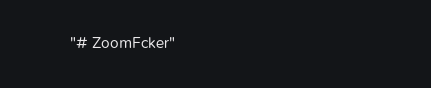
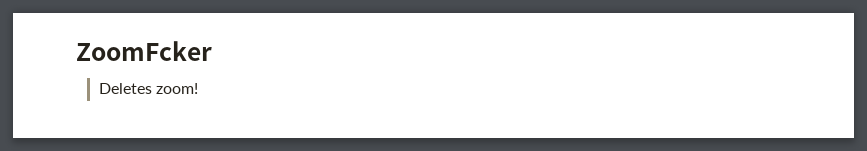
[70,36,176,49] "# ZoomFcker" -> [76,41,212,61] [98,83,198,94] ZoomFcker // Deletes zoom!

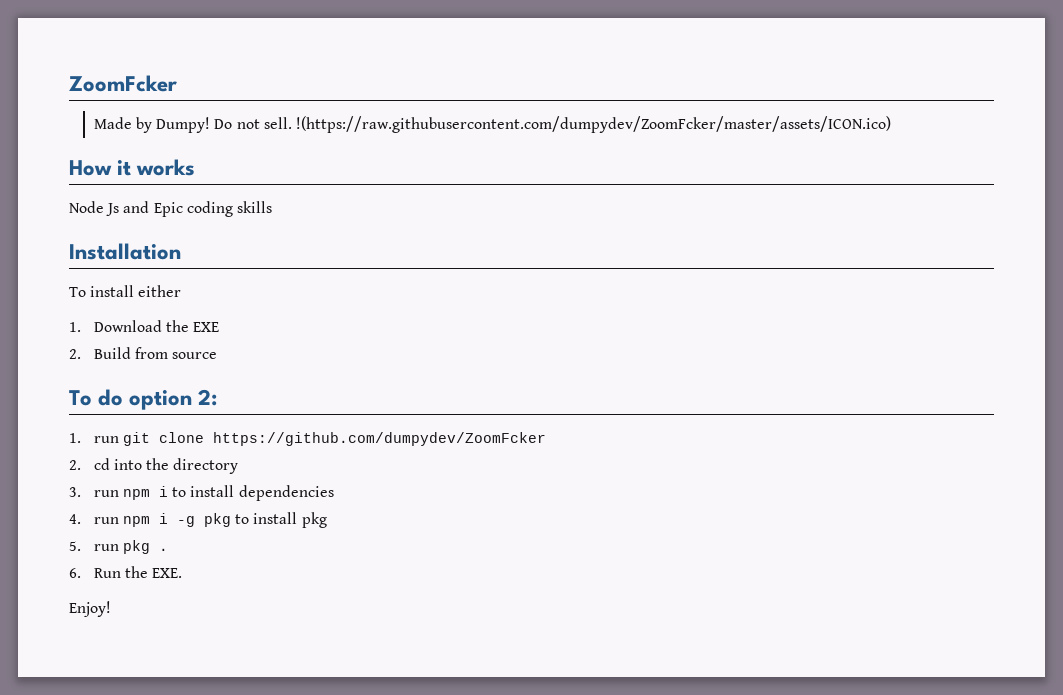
[98,83,198,94] Deletes zoom! -> [93,116,891,133] [69,159,196,176] [69,201,272,217] [69,243,181,260] [69,285,182,297] [69,320,220,332] [69,347,218,359] [69,389,218,410] [69,432,546,446] [69,458,239,474] [69,485,334,501] [69,512,327,528] [69,540,168,554] [69,566,183,578] [69,601,111,617] Made by Dumpy! Do not sell. !(https://raw.githubusercontent.com/dumpydev/ZoomFcker/master/assets/ICON.ico) // How it works // Node Js and Epic coding skills // Installation // To install either // 1. Download the EXE // 2. Build from source // To do option 2: // 1. run git clone https://github.com/dumpydev/ZoomFcker // 2. cd into the directory // 3. run npm i to install dependencies // 4. run npm i -g pkg to install pkg // 5. run pkg . // 6. Run the EXE. // Enjoy!

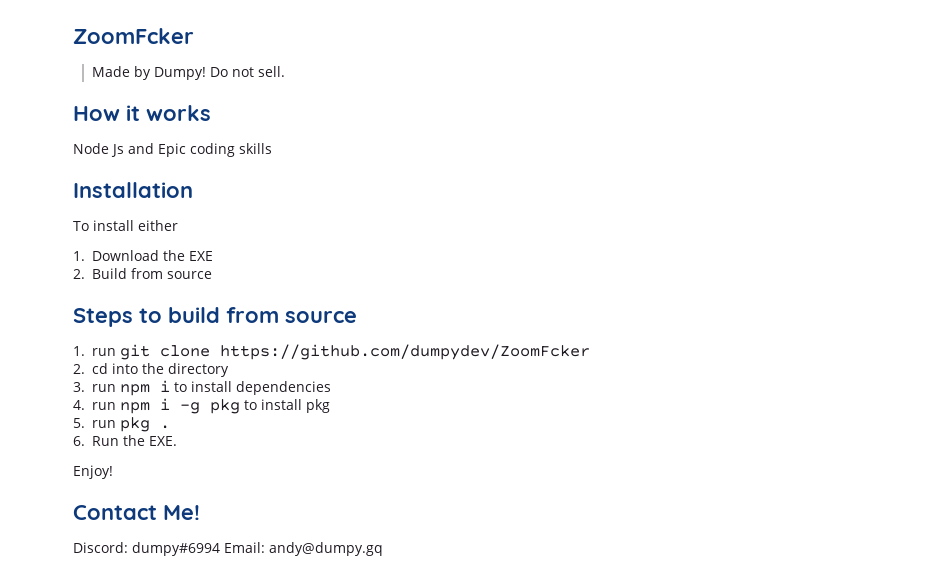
[295,116,891,133] !(https://raw.githubusercontent.com/dumpydev/ZoomFcker/master/assets/ICON.ico) -> (285, 71) none
[69,389,218,410] To do option 2: -> [73,307,357,327] Steps to build from source
(111, 609) none -> [73,505,200,520] [73,542,383,556] // Contact Me! // Discord: dumpy#6994 Email: andy@dumpy.gq

